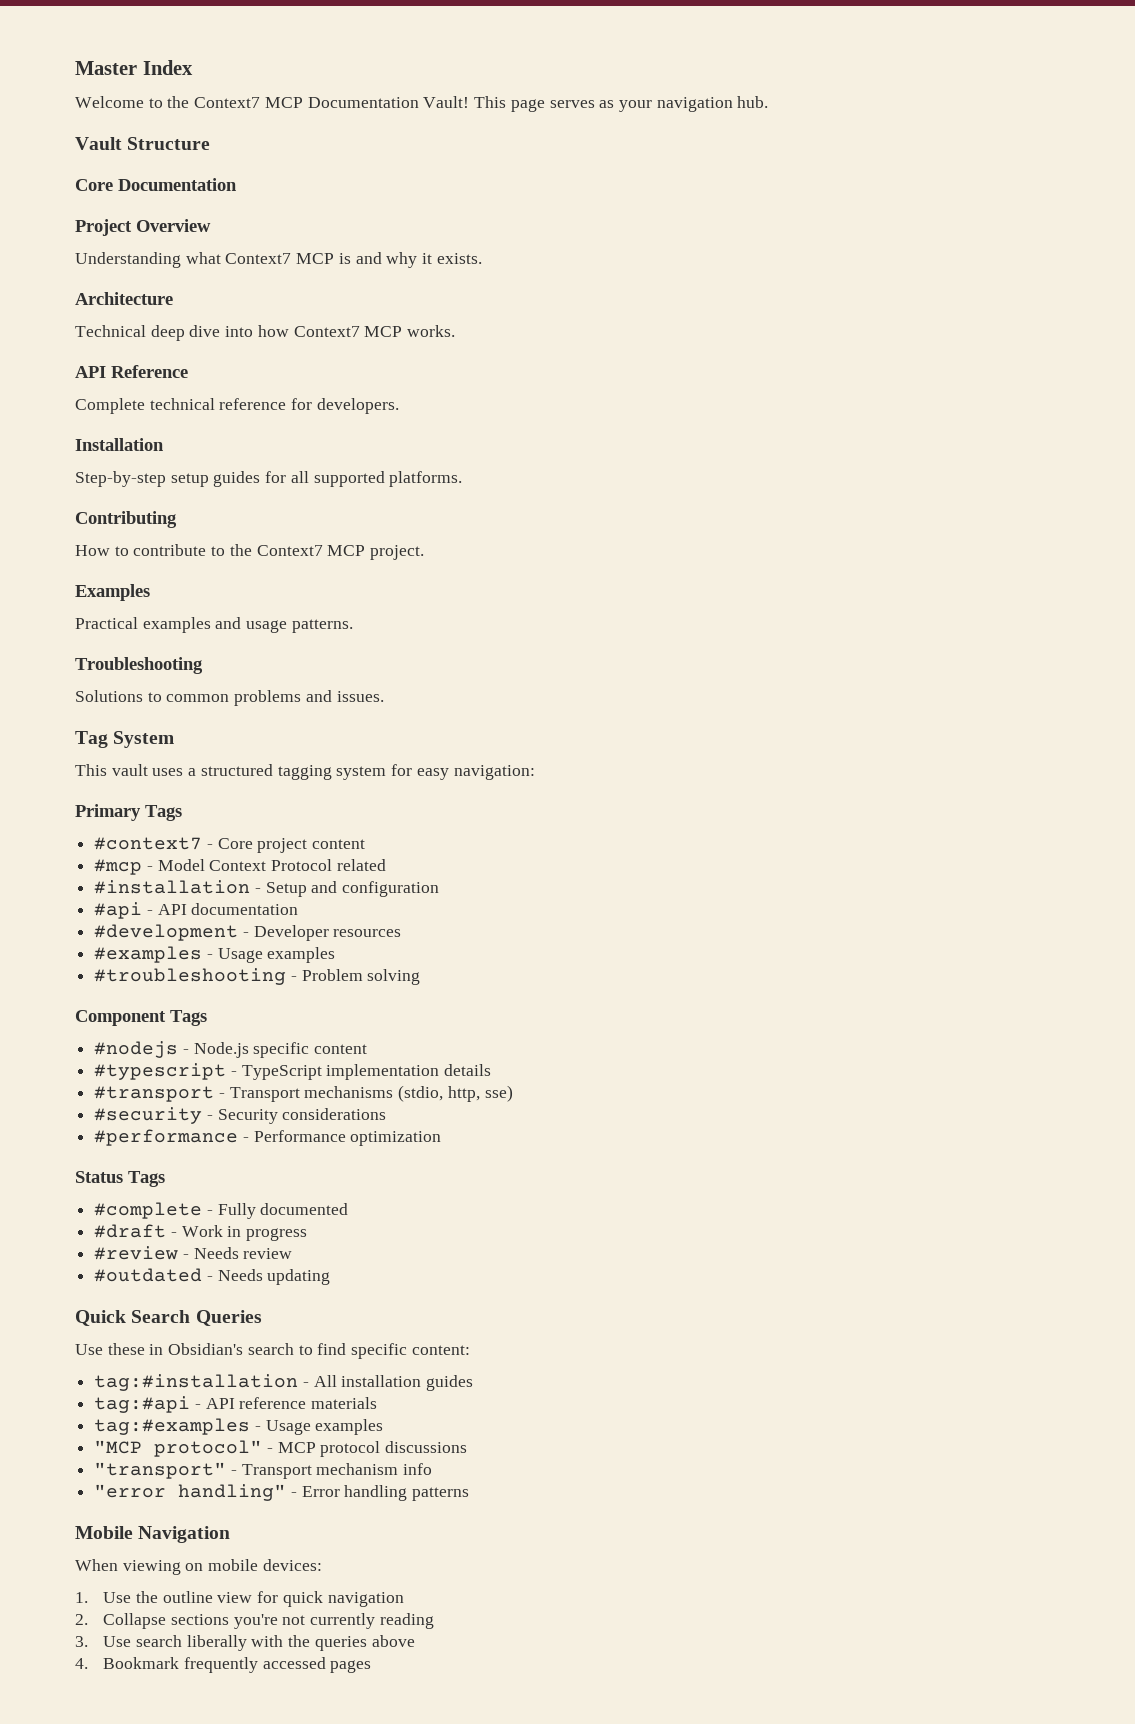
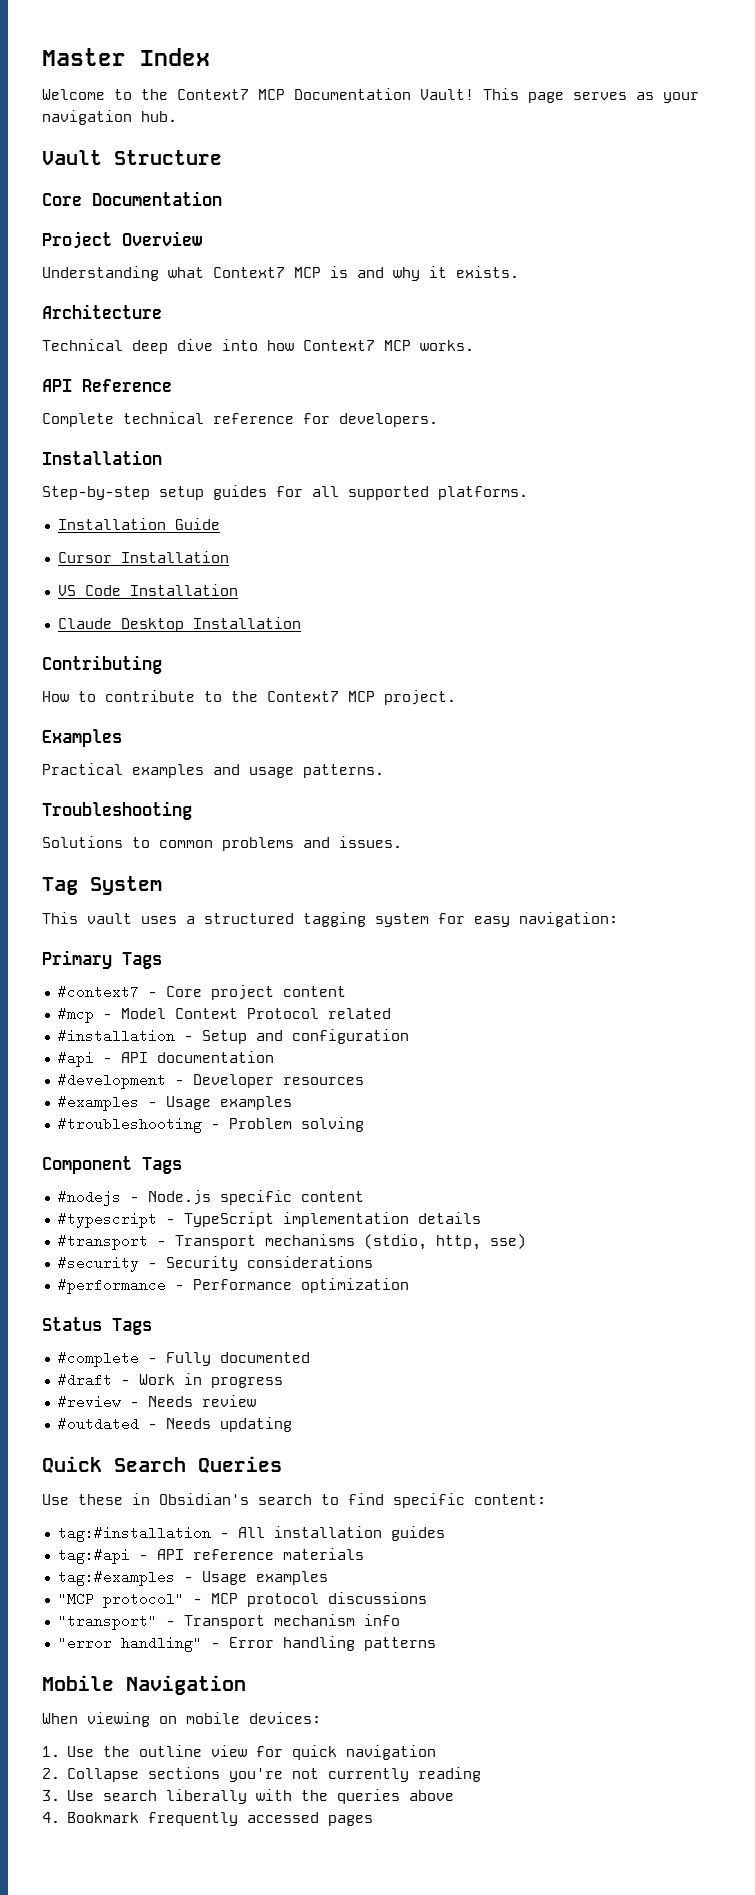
(463, 479) none -> [57,518,220,530] [57,551,229,563] [57,584,238,596] [57,617,301,632] // Installation Guide // Cursor Installation // VS Code Installation // Claude Desktop Installation

